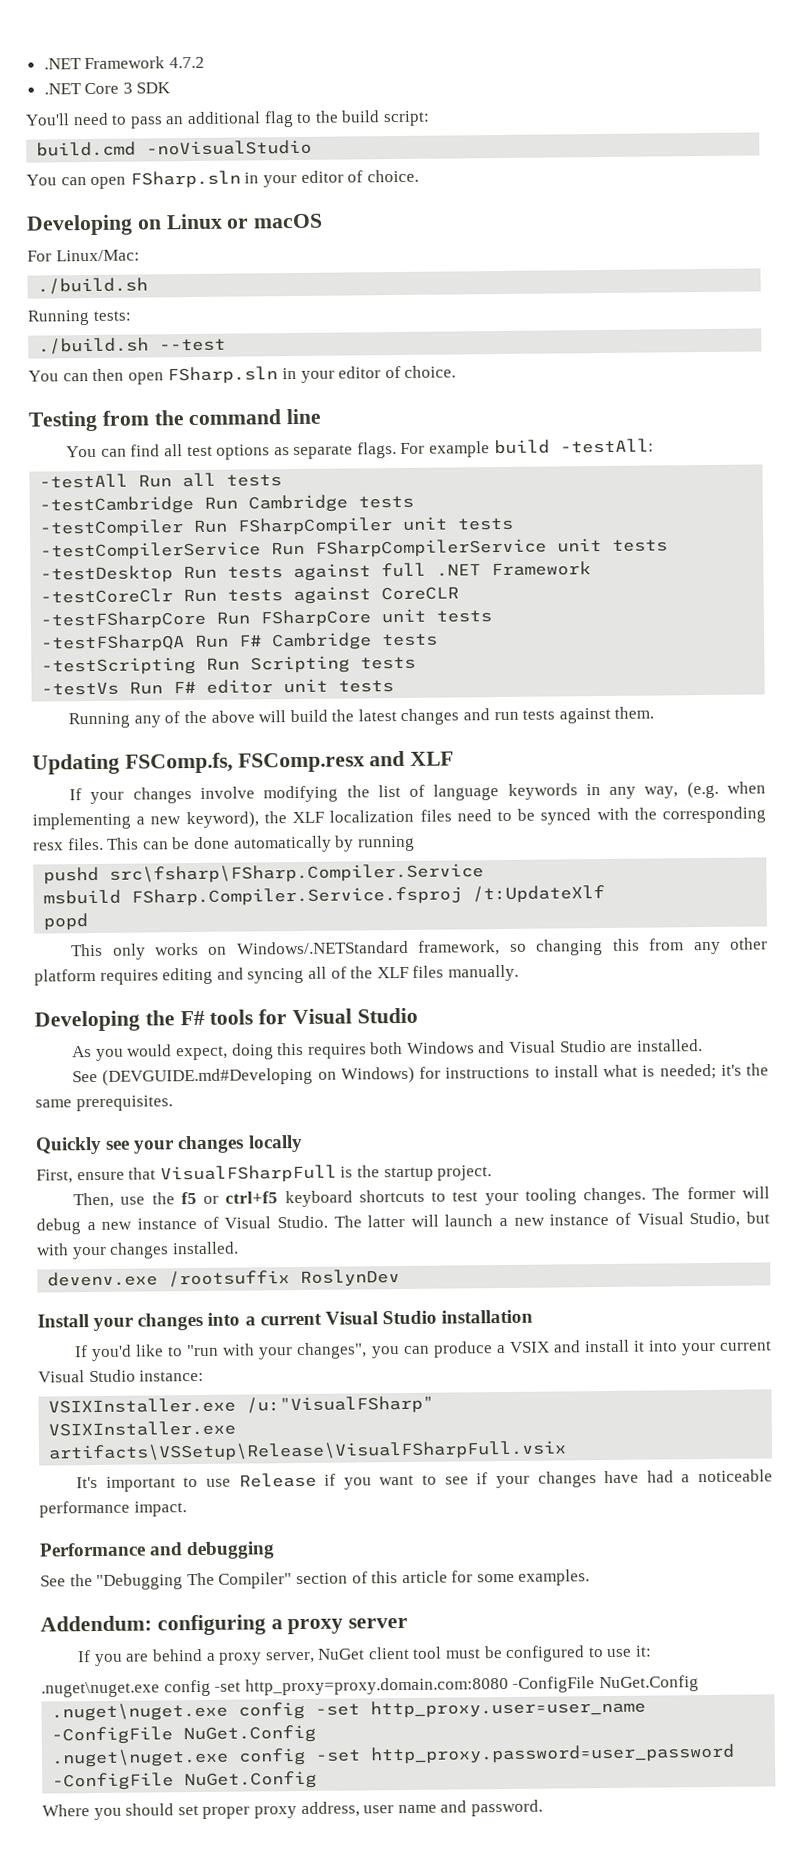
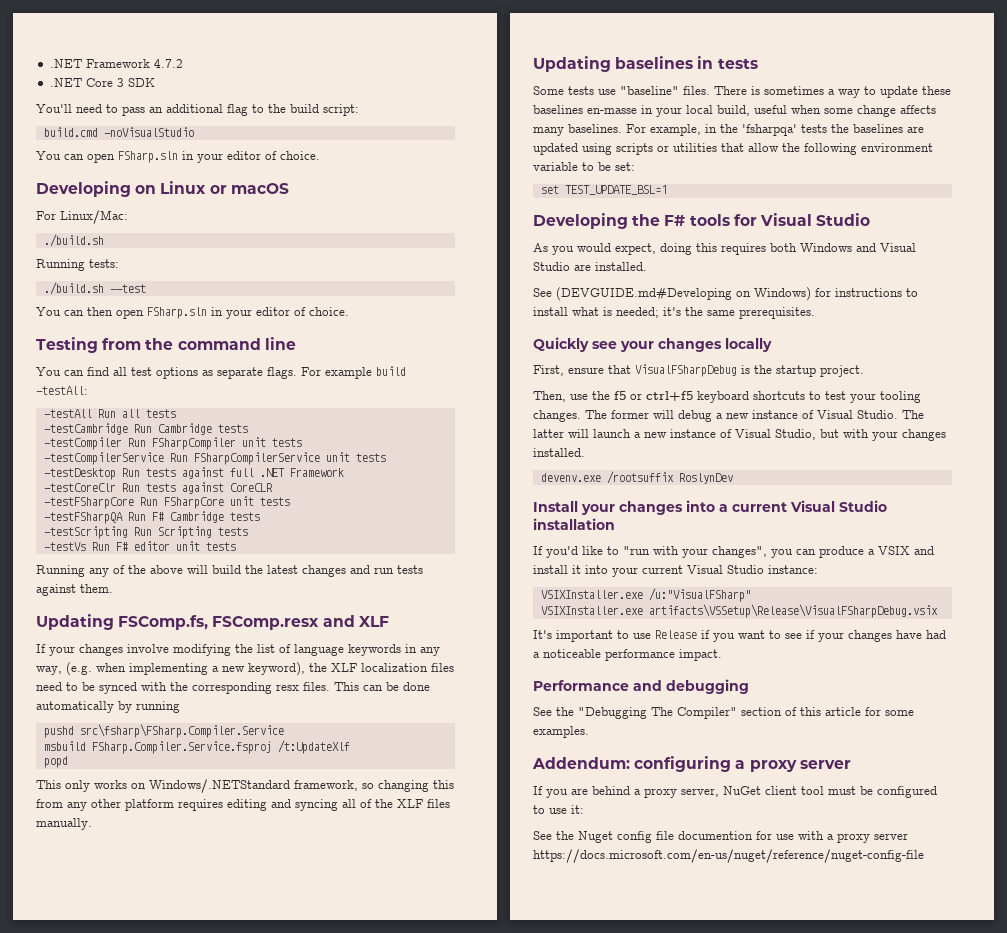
(519, 973) none -> [533,56,758,72] [533,86,951,98] [533,105,936,117] [533,124,924,136] [533,143,933,155] [533,162,635,171] [540,185,667,195] // Updating baselines in tests // Some tests use "baseline" files. There is sometimes a way to update these baselines en-masse in your local build, useful when some change affects many baselines. For example, in the 'fsharpqa' tests the baselines are updated using scripts or utilities that allow the following environment variable to be set: // set TEST_UPDATE_BSL=1
[159,1164,337,1184] VisualFSharpFull -> [635,364,737,377] VisualFSharpDebug
[48,1440,568,1463] artifacts\VSSetup\Release\VisualFSharpFull.vsix -> [648,604,938,618] artifacts\VSSetup\Release\VisualFSharpDebug.vsix
[41,1675,699,1698] [51,1698,647,1722] [51,1724,317,1745] [51,1743,736,1768] [52,1770,318,1791] [42,1799,543,1821] .nuget\nuget.exe config -set http_proxy=proxy.domain.com:8080 -ConfigFile NuGet.Config // .nuget\nuget.exe config -set http_proxy.user=user_name -ConfigFile NuGet.Config // .nuget\nuget.exe config -set http_proxy.password=user_password -ConfigFile NuGet.Config // Where you should set proper proxy address, user name and password. -> [533,831,908,843] [533,849,924,863] See the Nuget config file documention for use with a proxy server https://docs.microsoft.com/en-us/nuget/reference/nuget-config-file

